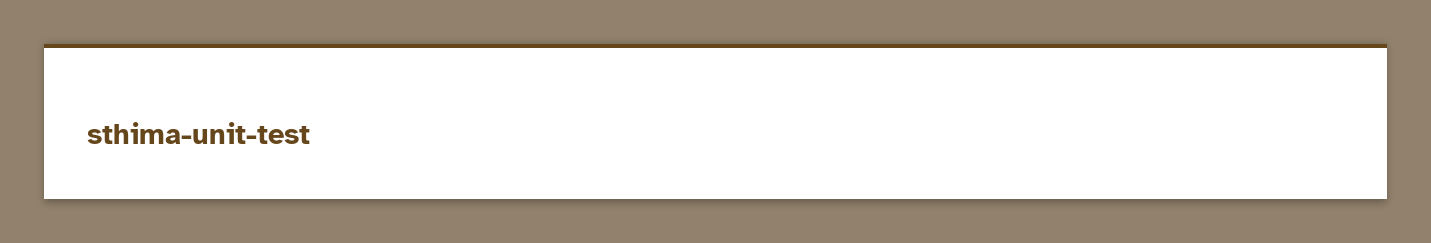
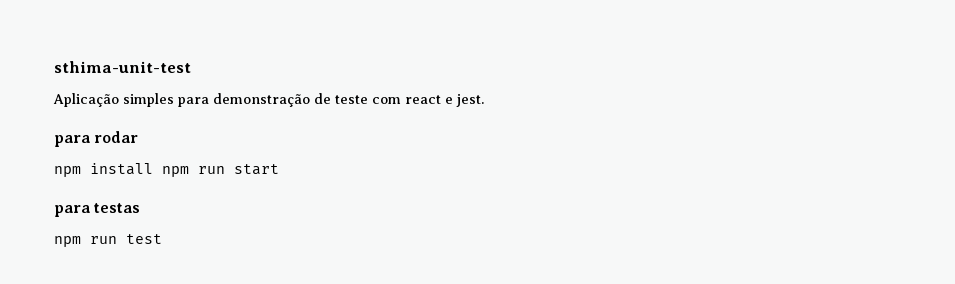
(310, 133) none -> [53,93,484,107] [54,131,139,147] [54,163,279,177] [54,203,141,217] [54,234,162,247] // Aplicação simples para demonstração de teste com react e jest. // para rodar // npm install npm run start // para testas // npm run test

